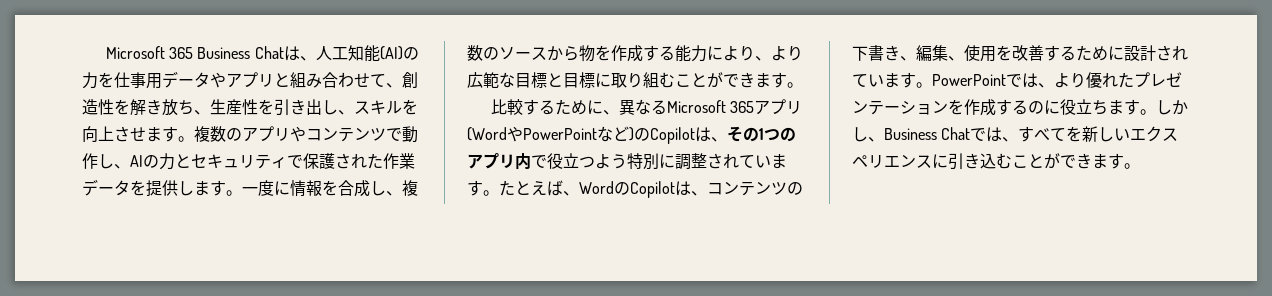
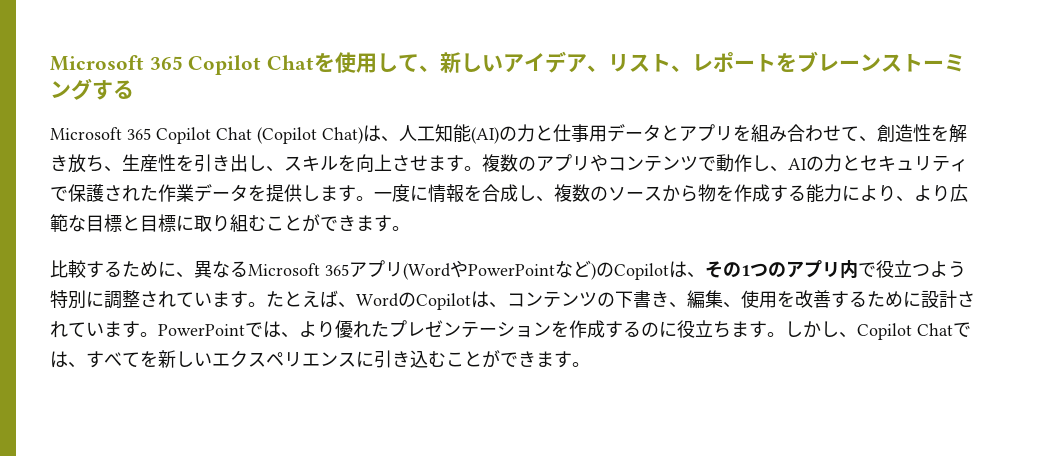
[105,46,284,59] Microsoft 365 Business Chat -> [50,51,966,75] [50,78,134,100] [50,127,363,144] Microsoft 365 Copilot Chatを使用して、新しいアイデア、リスト、レポートをブレーンストーミングする // Microsoft 365 Copilot Chat (Copilot Chat)
[98,72,114,88] を -> [535,125,553,141] と
[210,72,290,88] やアプリと -> [661,124,751,141] とアプリを
[884,128,937,140] Business -> [857,323,912,340] Copilot

